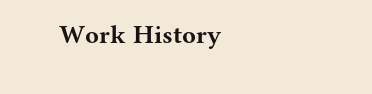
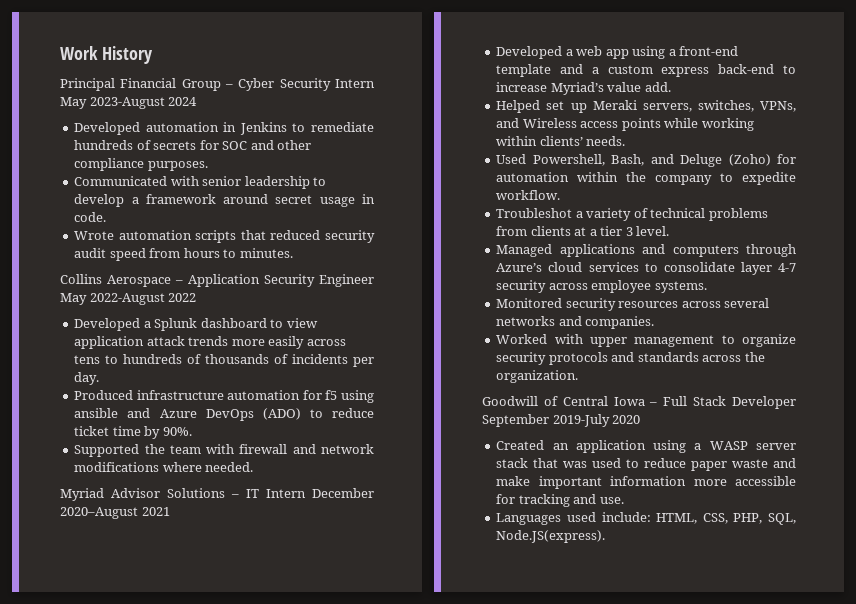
(222, 37) none -> [60,78,376,91] [60,97,198,109] [74,122,374,135] [74,140,312,150] [74,158,208,171] [74,176,327,189] [74,194,375,207] [74,212,107,222] [74,230,375,243] [74,248,293,261] [60,274,374,287] [60,293,197,305] [74,318,318,331] [74,336,346,349] [74,354,374,367] [74,372,100,385] [74,390,374,403] [74,408,374,421] [74,426,192,439] [74,444,374,457] [74,462,254,472] [60,488,374,501] [60,507,170,519] [496,46,739,59] [496,64,796,77] [496,82,671,95] [496,100,796,113] [496,118,754,131] [496,136,626,146] [496,154,796,167] [496,172,796,185] [496,190,561,200] [496,208,768,221] [496,226,670,236] [496,244,796,257] [496,262,796,275] [496,280,707,293] [496,298,770,311] [496,316,655,329] [496,334,796,347] [496,352,765,365] [496,370,579,383] [482,396,796,409] [482,414,641,427] [496,440,796,453] [496,458,796,471] [496,476,796,489] [496,494,624,507] [496,512,796,525] [496,530,606,543] // Principal Financial Group – Cyber Security Intern May 2023-August 2024 // Developed automation in Jenkins to remediate hundreds of secrets for SOC and other compliance purposes. // Communicated with senior leadership to develop a framework around secret usage in code. // Wrote automation scripts that reduced security audit speed from hours to minutes. // Collins Aerospace – Application Security Engineer May 2022-August 2022 // Developed a Splunk dashboard to view application attack trends more easily across tens to hundreds of thousands of incidents per day. // Produced infrastructure automation for f5 using ansible and Azure DevOps (ADO) to reduce ticket time by 90%. // Supported the team with firewall and network modifications where needed. // Myriad Advisor Solutions – IT Intern December 2020–August 2021 // Developed a web app using a front-end template and a custom express back-end to increase Myriad’s value add. // Helped set up Meraki servers, switches, VPNs, and Wireless access points while working within clients’ needs. // Used Powershell, Bash, and Deluge (Zoho) for automation within the company to expedite workflow. // Troubleshot a variety of technical problems from clients at a tier 3 level. // Managed applications and computers through Azure’s cloud services to consolidate layer 4-7 security across employee systems. // Monitored security resources across several networks and companies. // Worked with upper management to organize security protocols and standards across the organization. // Goodwill of Central Iowa – Full Stack Developer September 2019-July 2020 // Created an application using a WASP server stack that was used to reduce paper waste and make important information more accessible for tracking and use. // Languages used include: HTML, CSS, PHP, SQL, Node.JS(express).

